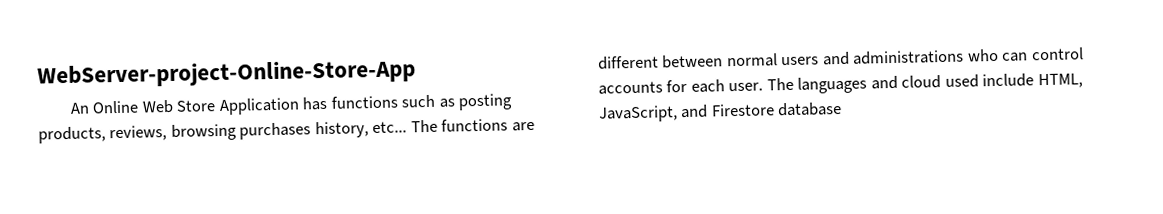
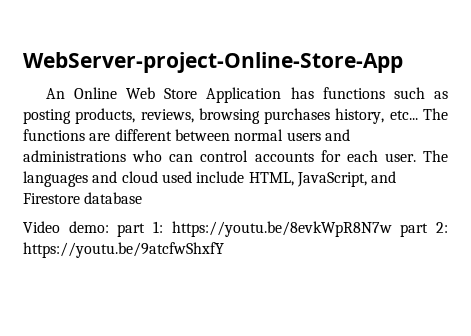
(843, 109) none -> [23,221,448,237] [23,242,224,258] // Video demo: part 1: https://youtu.be/8evkWpR8N7w part 2: https://youtu.be/9atcfwShxfY

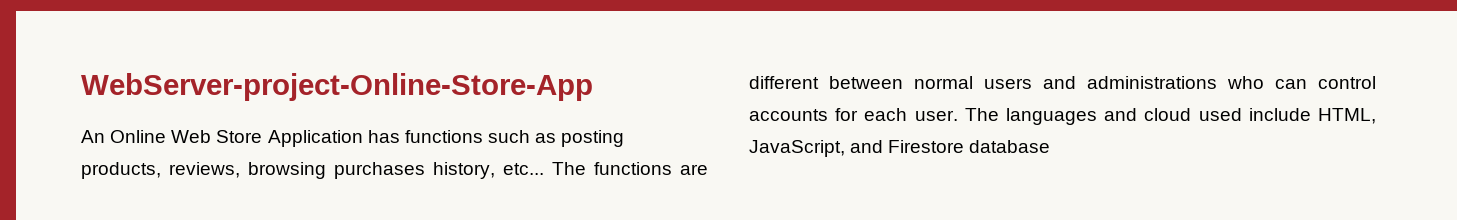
[23,221,448,237] [23,242,224,258] // Video demo: part 1: https://youtu.be/8evkWpR8N7w part 2: https://youtu.be/9atcfwShxfY -> (1051, 146) none

